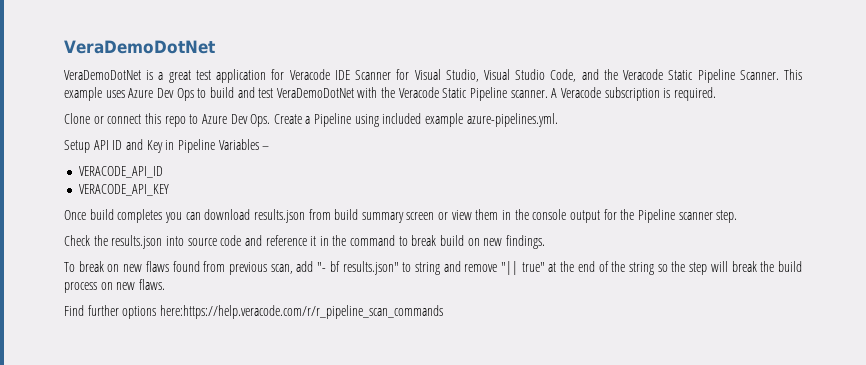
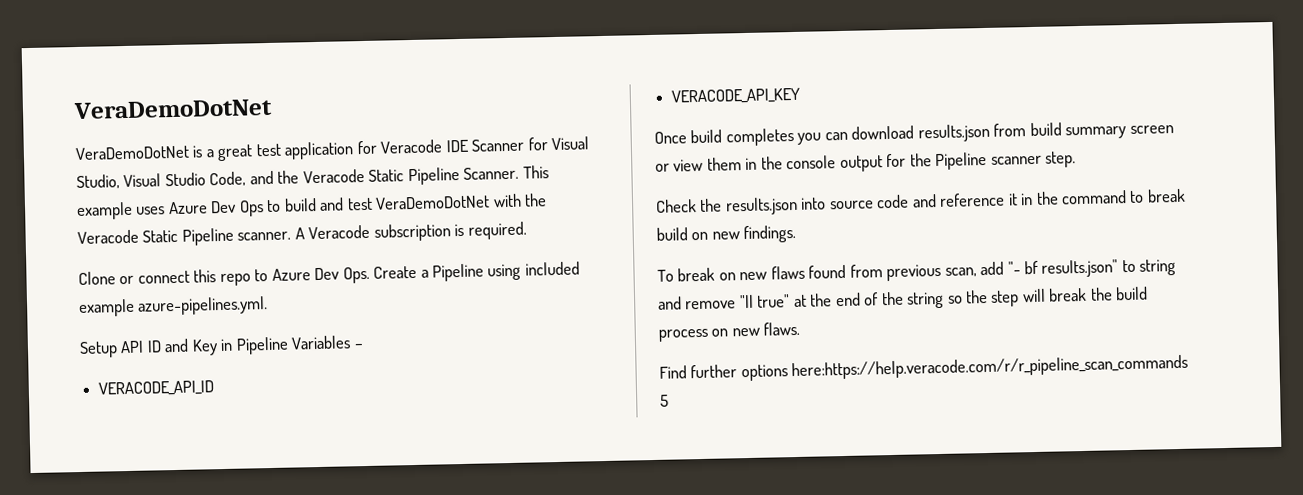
(443, 312) none -> [660,394,669,407] 5

